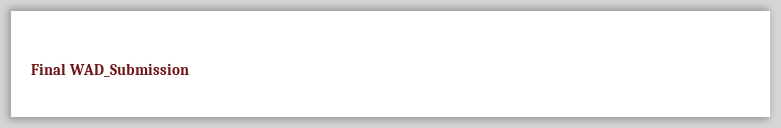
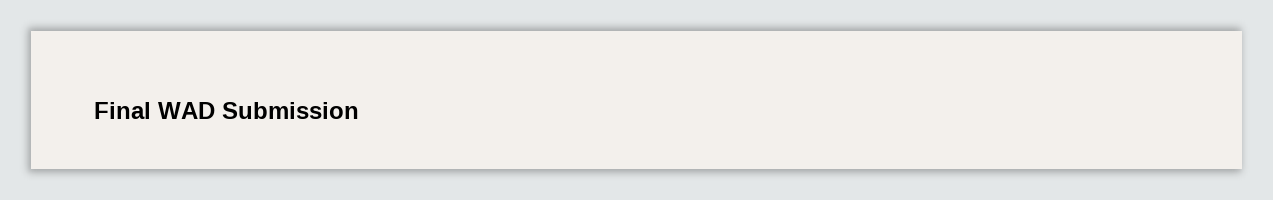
[68,63,189,77] WAD_Submission -> [158,102,359,119] WAD Submission

